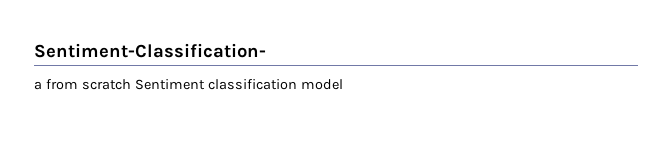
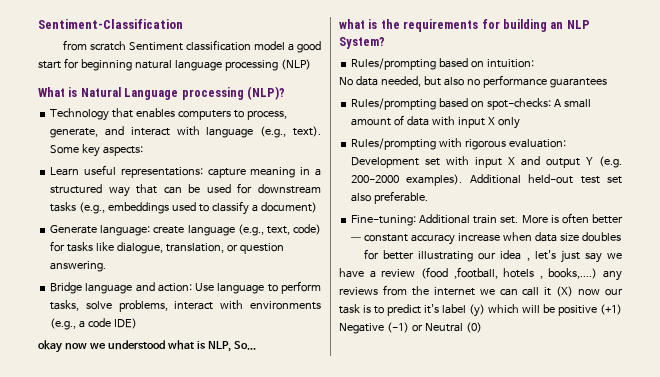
[34,43,266,58] [34,81,42,90] Sentiment-Classification- // a -> [38,19,183,29] Sentiment-Classification //
(343, 84) none -> [288,41,321,53] [38,58,311,71] [38,86,285,100] [50,108,287,121] [50,126,321,138] [50,144,144,157] [50,165,321,178] [50,183,321,197] [50,201,317,215] [50,224,321,236] [50,241,284,254] [50,261,107,272] [50,281,321,294] [50,300,321,312] [50,318,138,330] [38,340,256,353] [339,19,590,32] [339,37,385,49] [351,58,535,70] [339,75,607,88] [351,98,591,110] [351,115,520,129] [351,138,567,150] [351,156,622,168] [351,174,622,186] [351,191,429,204] [351,213,623,226] [351,232,621,245] [364,249,623,263] [339,267,622,281] [339,285,623,297] [339,304,622,317] [339,322,482,334] a good start for beginning natural language processing (NLP) // What is Natural Language processing (NLP)? // Technology that enables computers to process, generate, and interact with language (e.g., text). Some key aspects: // Learn useful representations: capture meaning in a structured way that can be used for downstream tasks (e.g., embeddings used to classify a document) // Generate language: create language (e.g., text, code) for tasks like dialogue, translation, or question answering. // Bridge language and action: Use language to perform tasks, solve problems, interact with environments (e.g., a code IDE) // okay now we understood what is NLP, So... // what is the requirements for building an NLP System? // Rules/prompting based on intuition: // No data needed, but also no performance guarantees // Rules/prompting based on spot-checks: A small amount of data with input X only // Rules/prompting with rigorous evaluation: Development set with input X and output Y (e.g. 200-2000 examples). Additional held-out test set also preferable. // Fine-tuning: Additional train set. More is often better — constant accuracy increase when data size doubles // for better illustrating our idea , let's just say we have a review (food ,football, hotels , books,....) any reviews from the internet we can call it (X) now our task is to predict it's label (y) which will be positive (+1) Negative (-1) or Neutral (0)

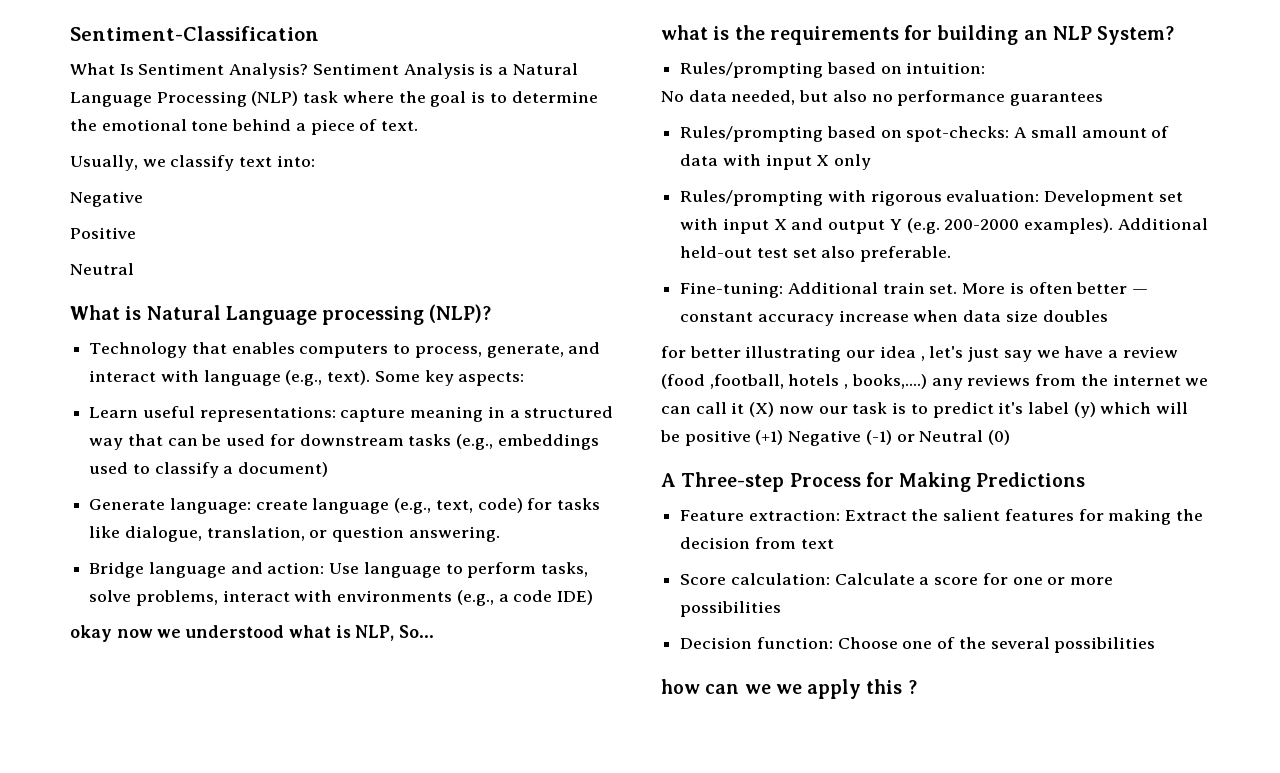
[63,40,321,53] [38,58,311,71] from scratch Sentiment classification model a good start for beginning natural language processing (NLP) -> [70,63,578,79] [70,91,598,107] [70,119,419,135] [70,155,315,171] [70,191,143,207] [70,227,136,239] [70,263,134,275] What Is Sentiment Analysis? Sentiment Analysis is a Natural Language Processing (NLP) task where the goal is to determine the emotional tone behind a piece of text. // Usually, we classify text into: // Negative // Positive // Neutral
(482, 327) none -> [661,472,1086,492] [680,509,1204,525] [680,537,834,549] [680,573,1114,585] [680,601,782,617] [680,637,1156,653] [661,679,917,699] // A Three-step Process for Making Predictions // Feature extraction: Extract the salient features for making the decision from text // Score calculation: Calculate a score for one or more possibilities // Decision function: Choose one of the several possibilities // how can we we apply this ?

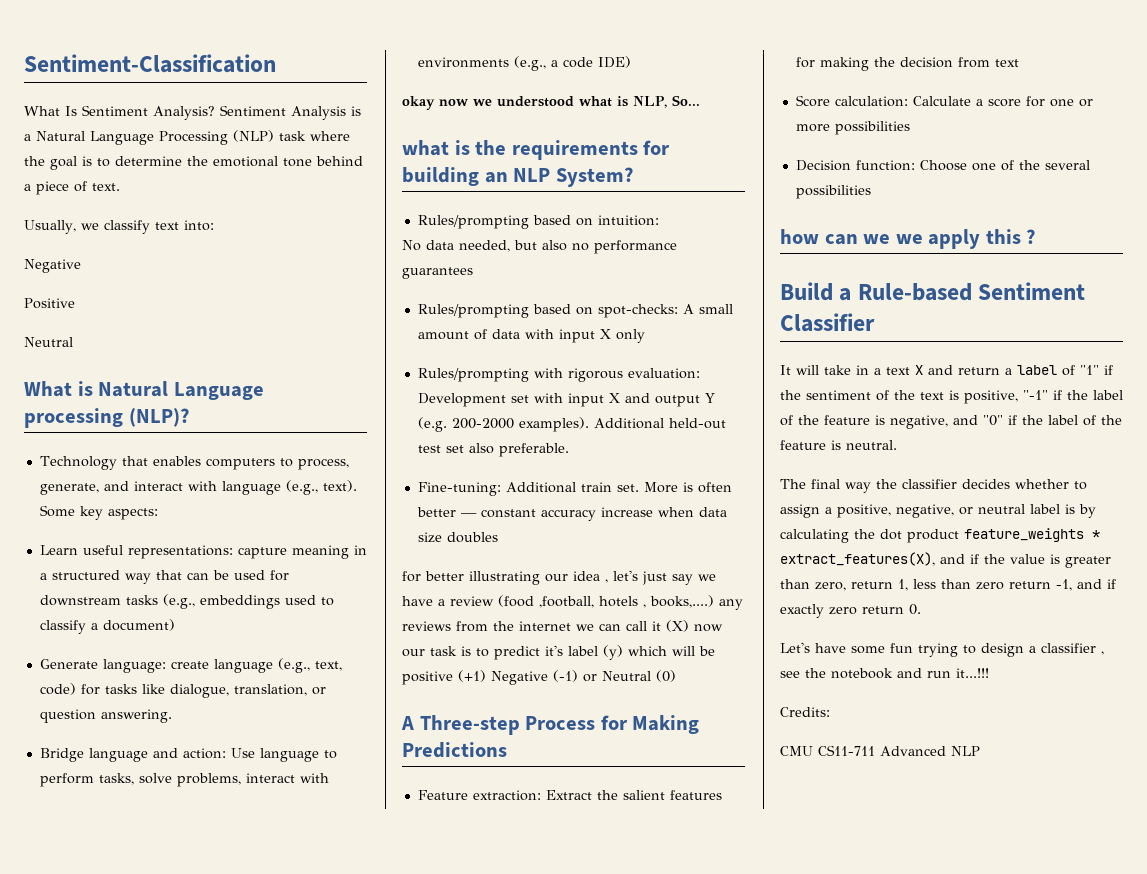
(917, 687) none -> [780,282,1086,301] [780,313,875,332] [780,365,1113,376] [780,390,1123,404] [780,415,1122,429] [780,440,897,450] [780,479,1087,493] [780,504,1096,518] [780,528,1100,543] [780,552,1111,568] [780,579,1116,591] [780,604,921,618] [780,642,1104,657] [780,668,989,679] [780,707,830,717] [780,745,980,756] // Build a Rule-based Sentiment Classifier // It will take in a text X and return a label of "1" if the sentiment of the text is positive, "-1" if the label of the feature is negative, and "0" if the label of the feature is neutral. // The final way the classifier decides whether to assign a positive, negative, or neutral label is by calculating the dot product feature_weights * extract_features(X), and if the value is greater than zero, return 1, less than zero return -1, and if exactly zero return 0. // Let's have some fun trying to design a classifier , see the notebook and run it...!!! // Credits: // CMU CS11-711 Advanced NLP

